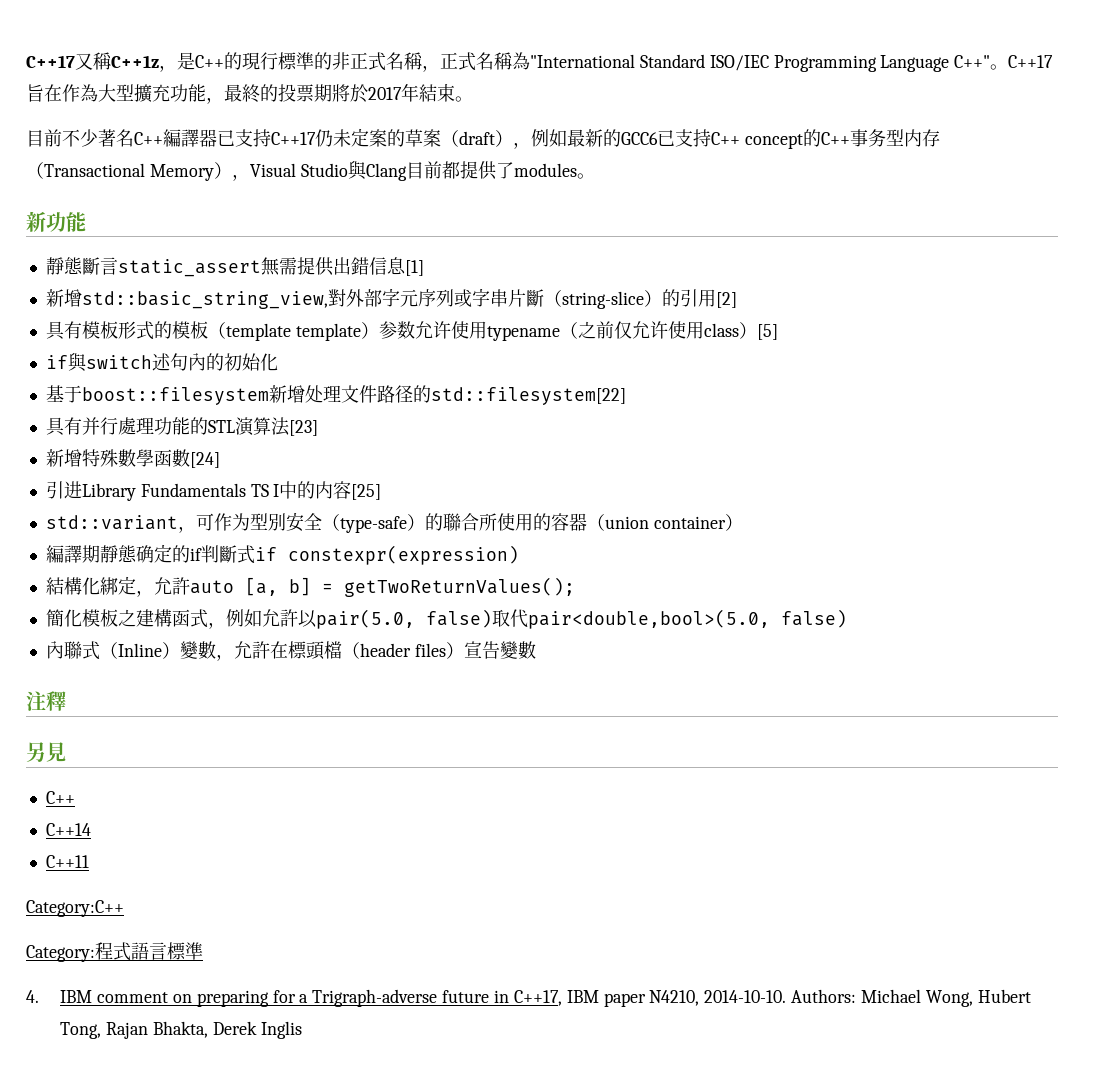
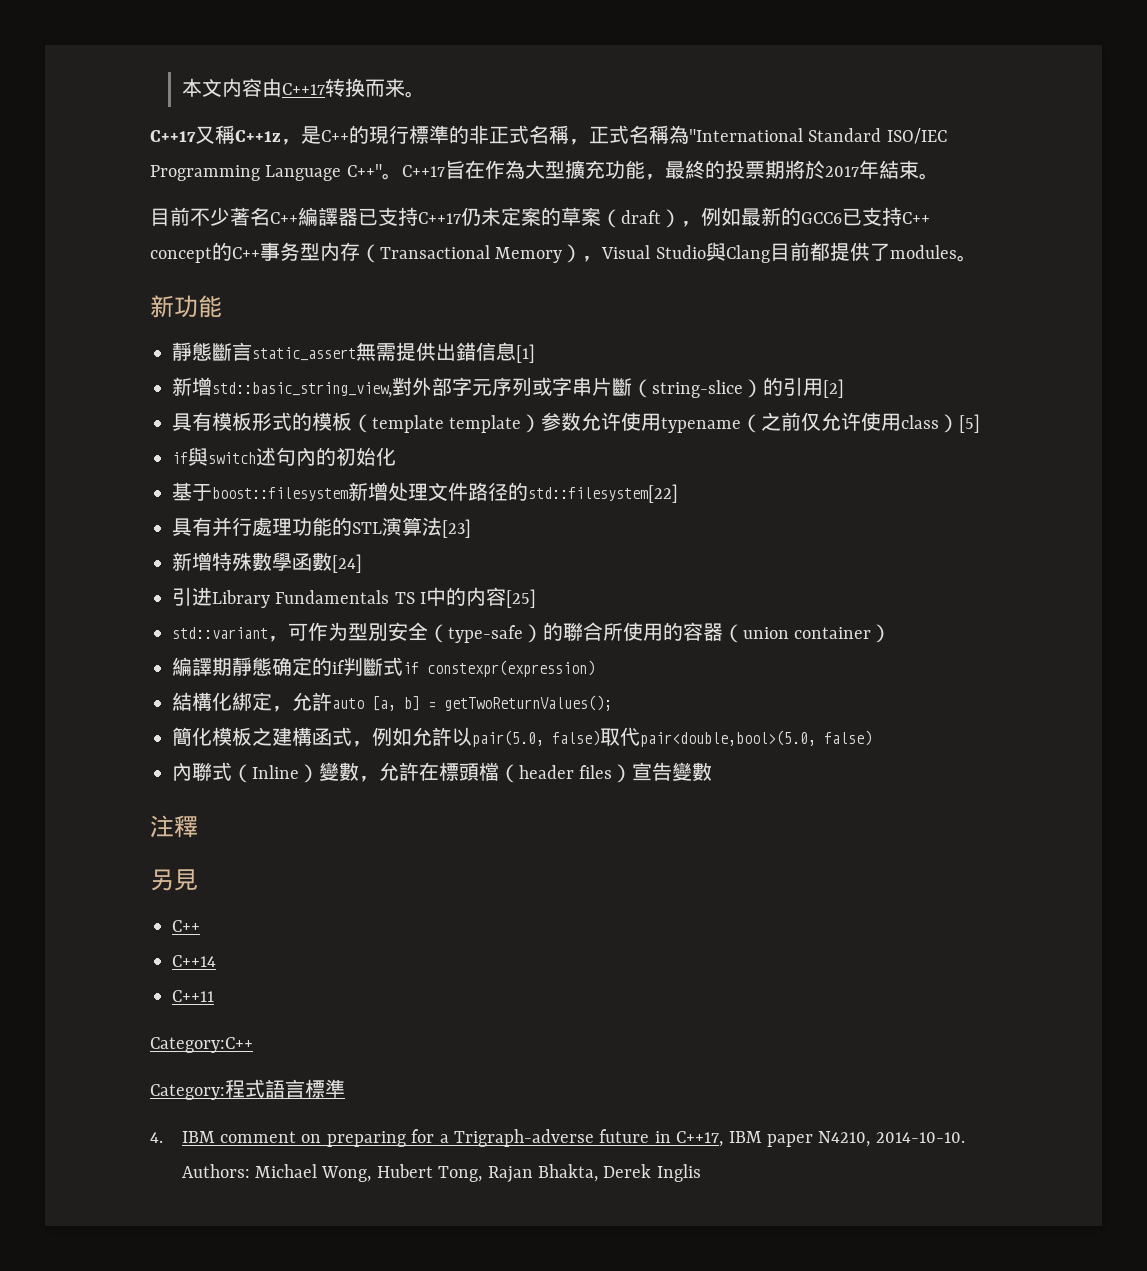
(26, 61) none -> [181,78,425,98] 本文内容由C++17转换而来。 //

